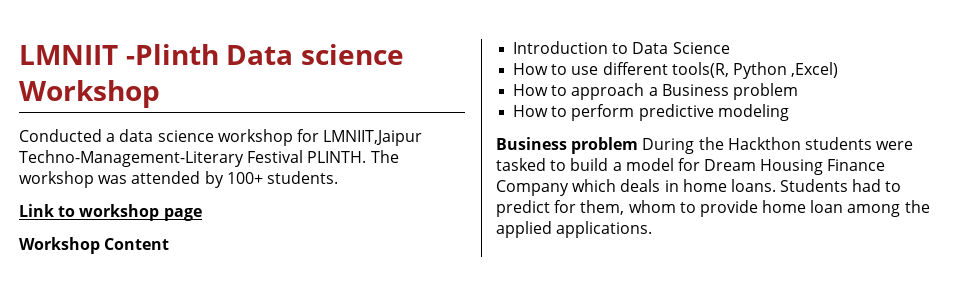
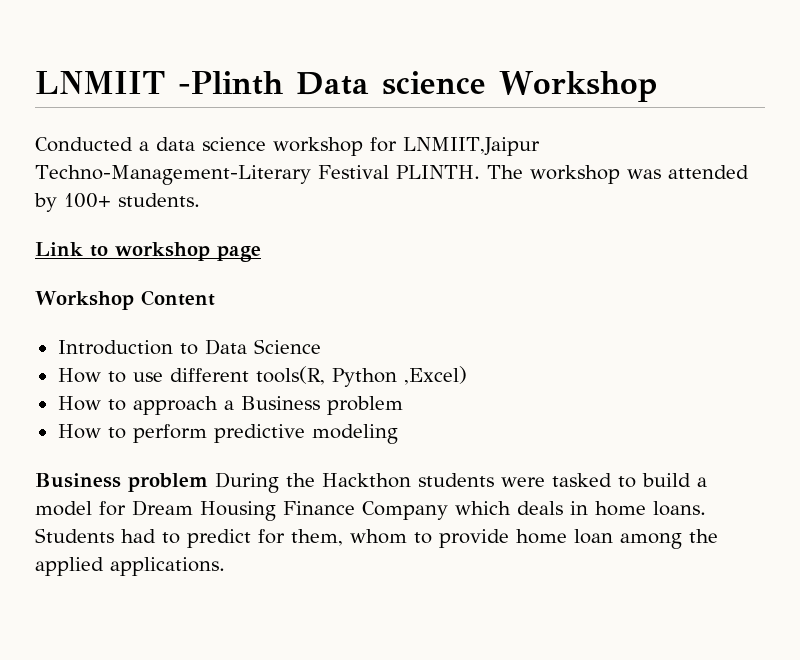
[19,45,118,65] LMNIIT -> [35,71,165,94] LNMIIT
[323,130,423,146] LMNIIT,Jaipur -> [403,137,540,156] LNMIIT,Jaipur

